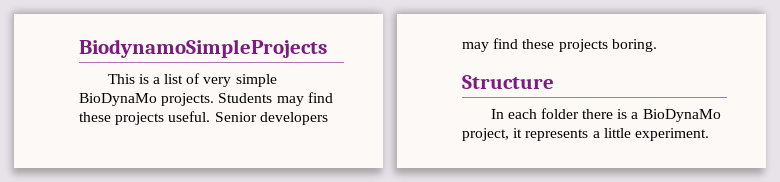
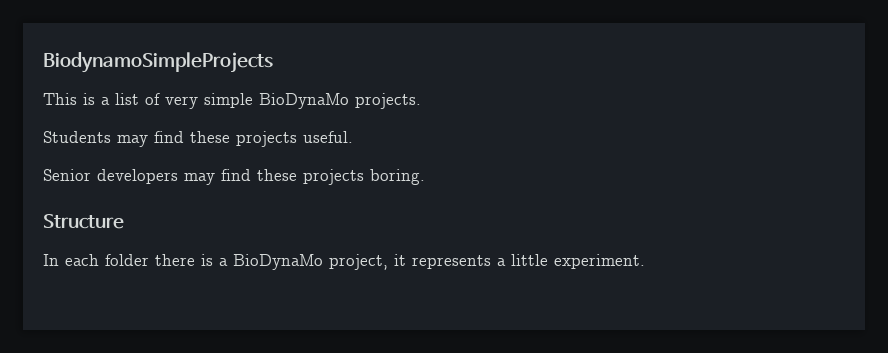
(215, 99) none -> (421, 101) //
(211, 116) none -> (353, 137) //

